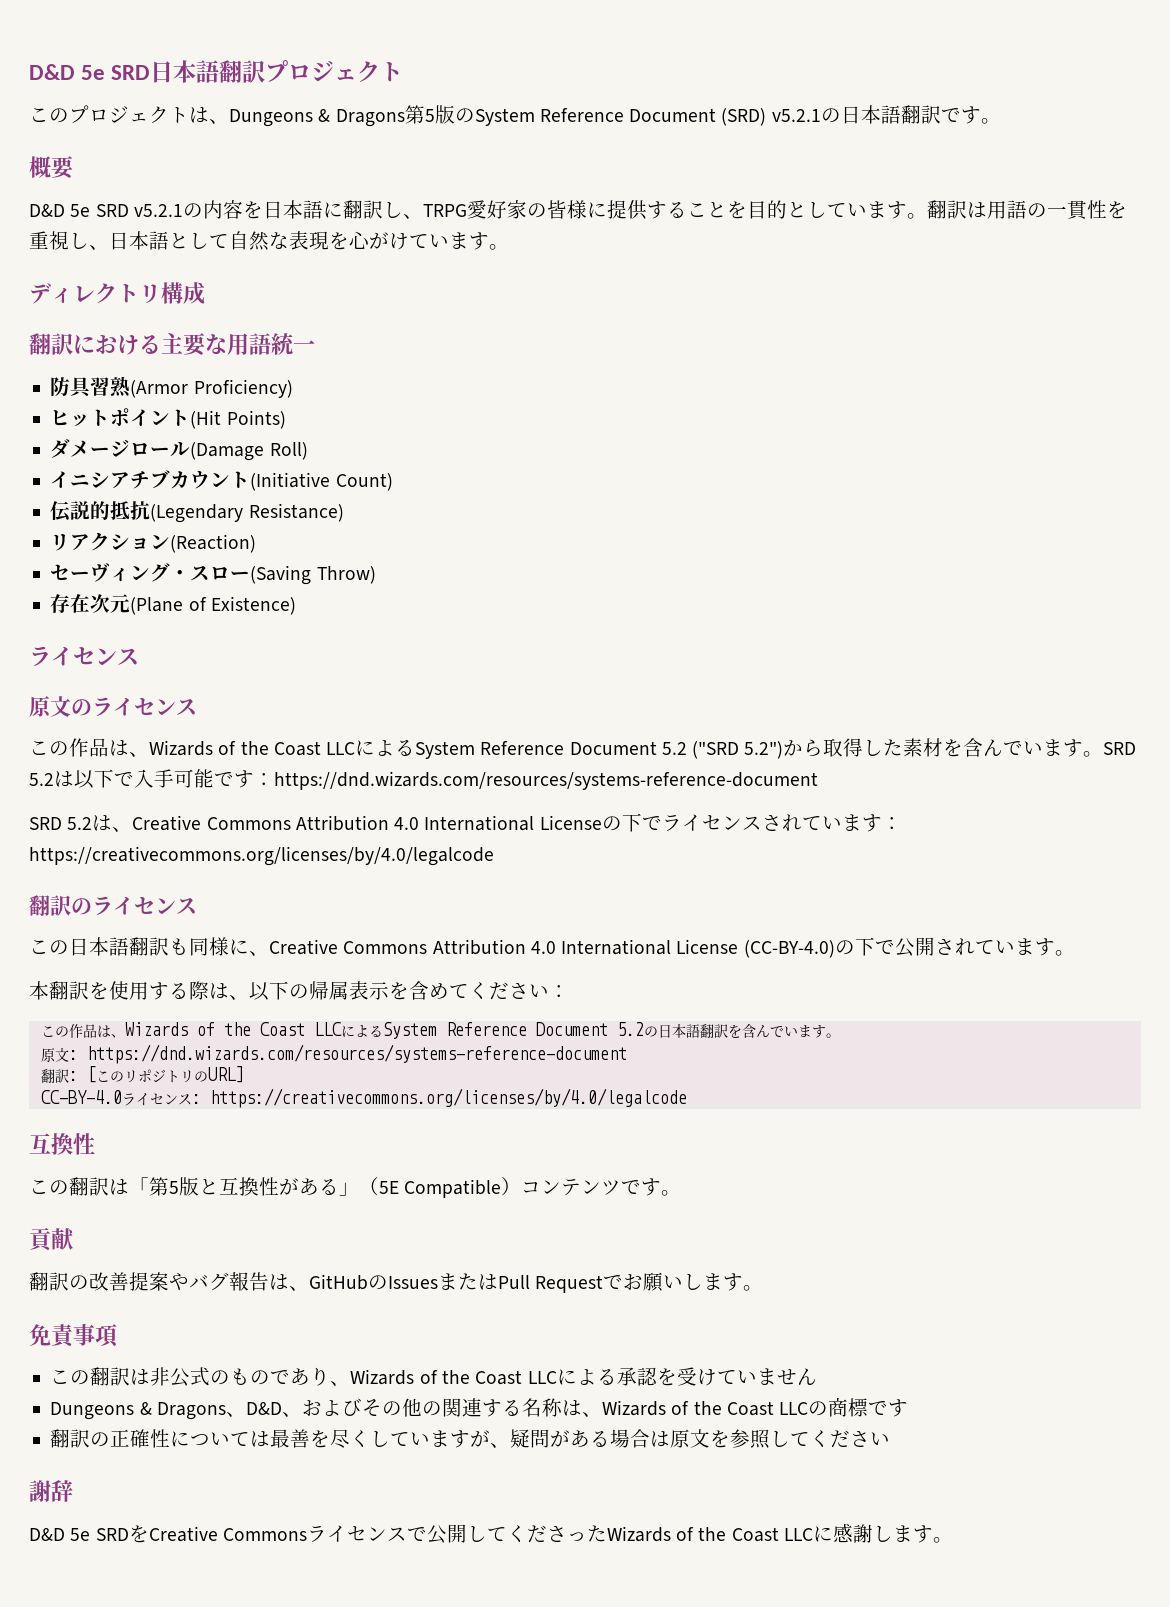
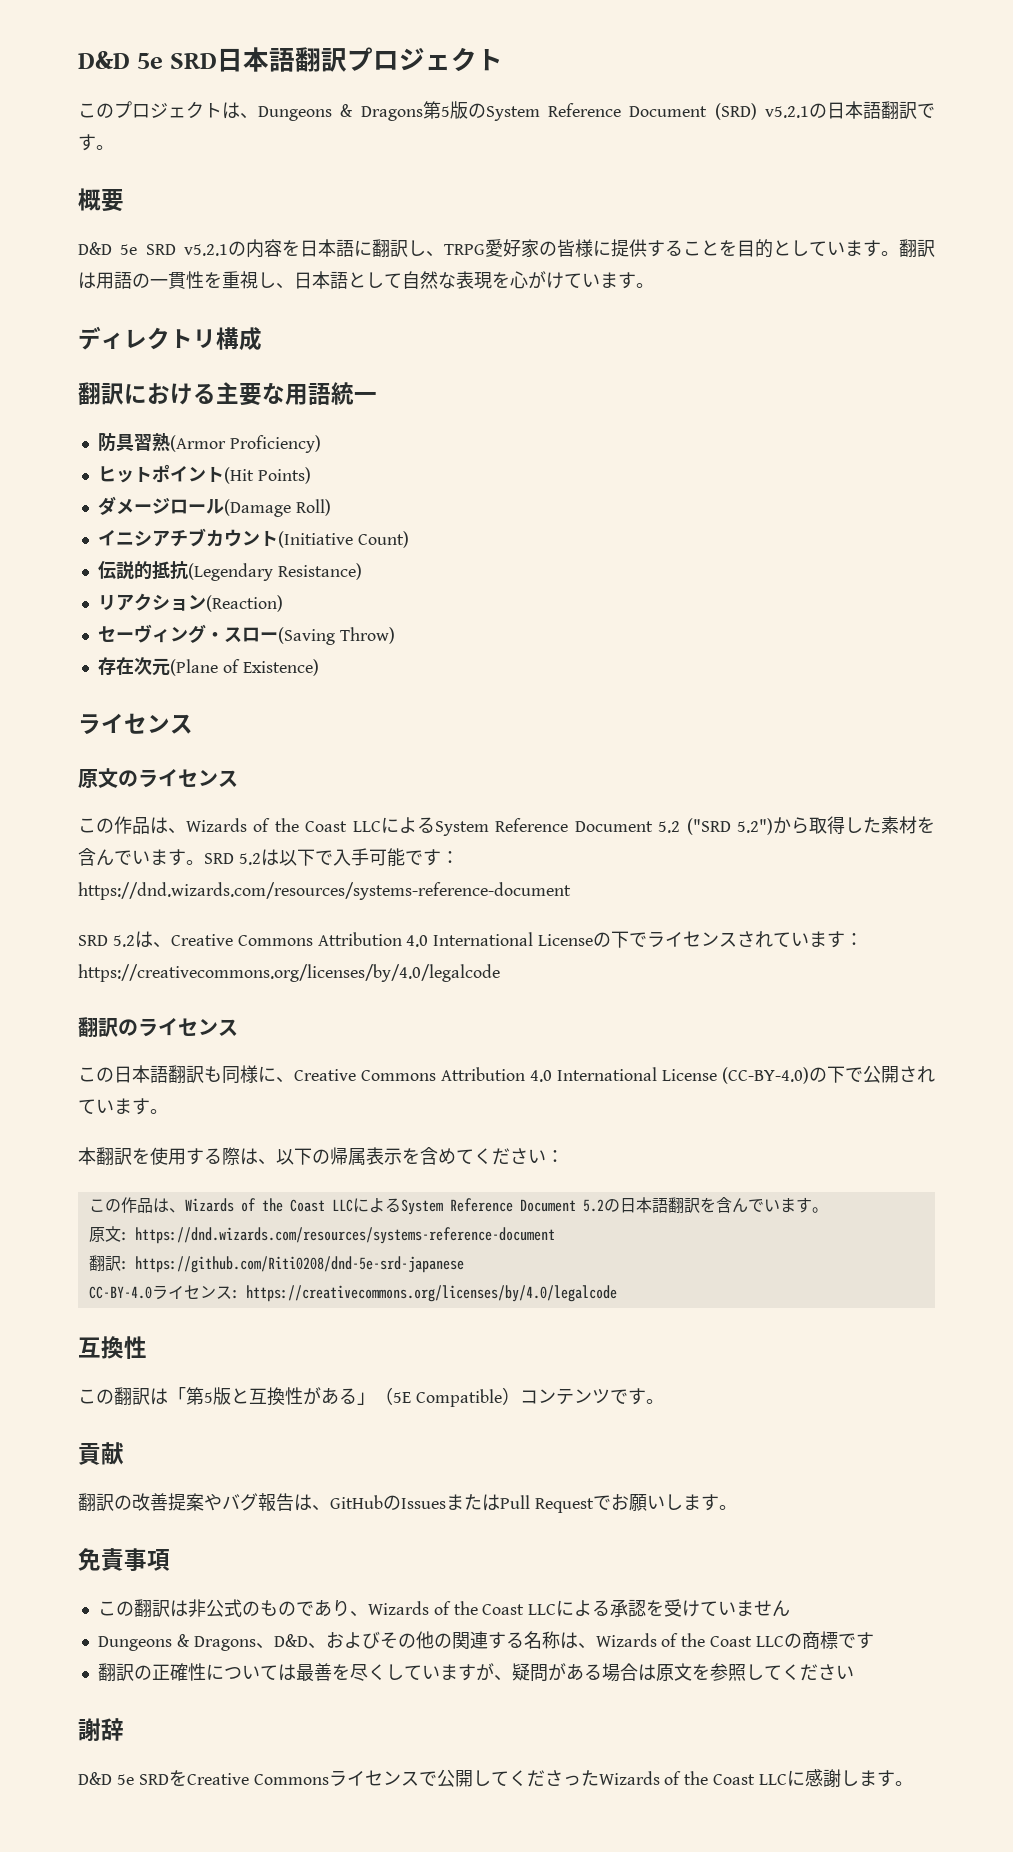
[86,1066,244,1083] [このリポジトリのURL] -> [134,1256,464,1273] https://github.com/Riti0208/dnd-5e-srd-japanese

